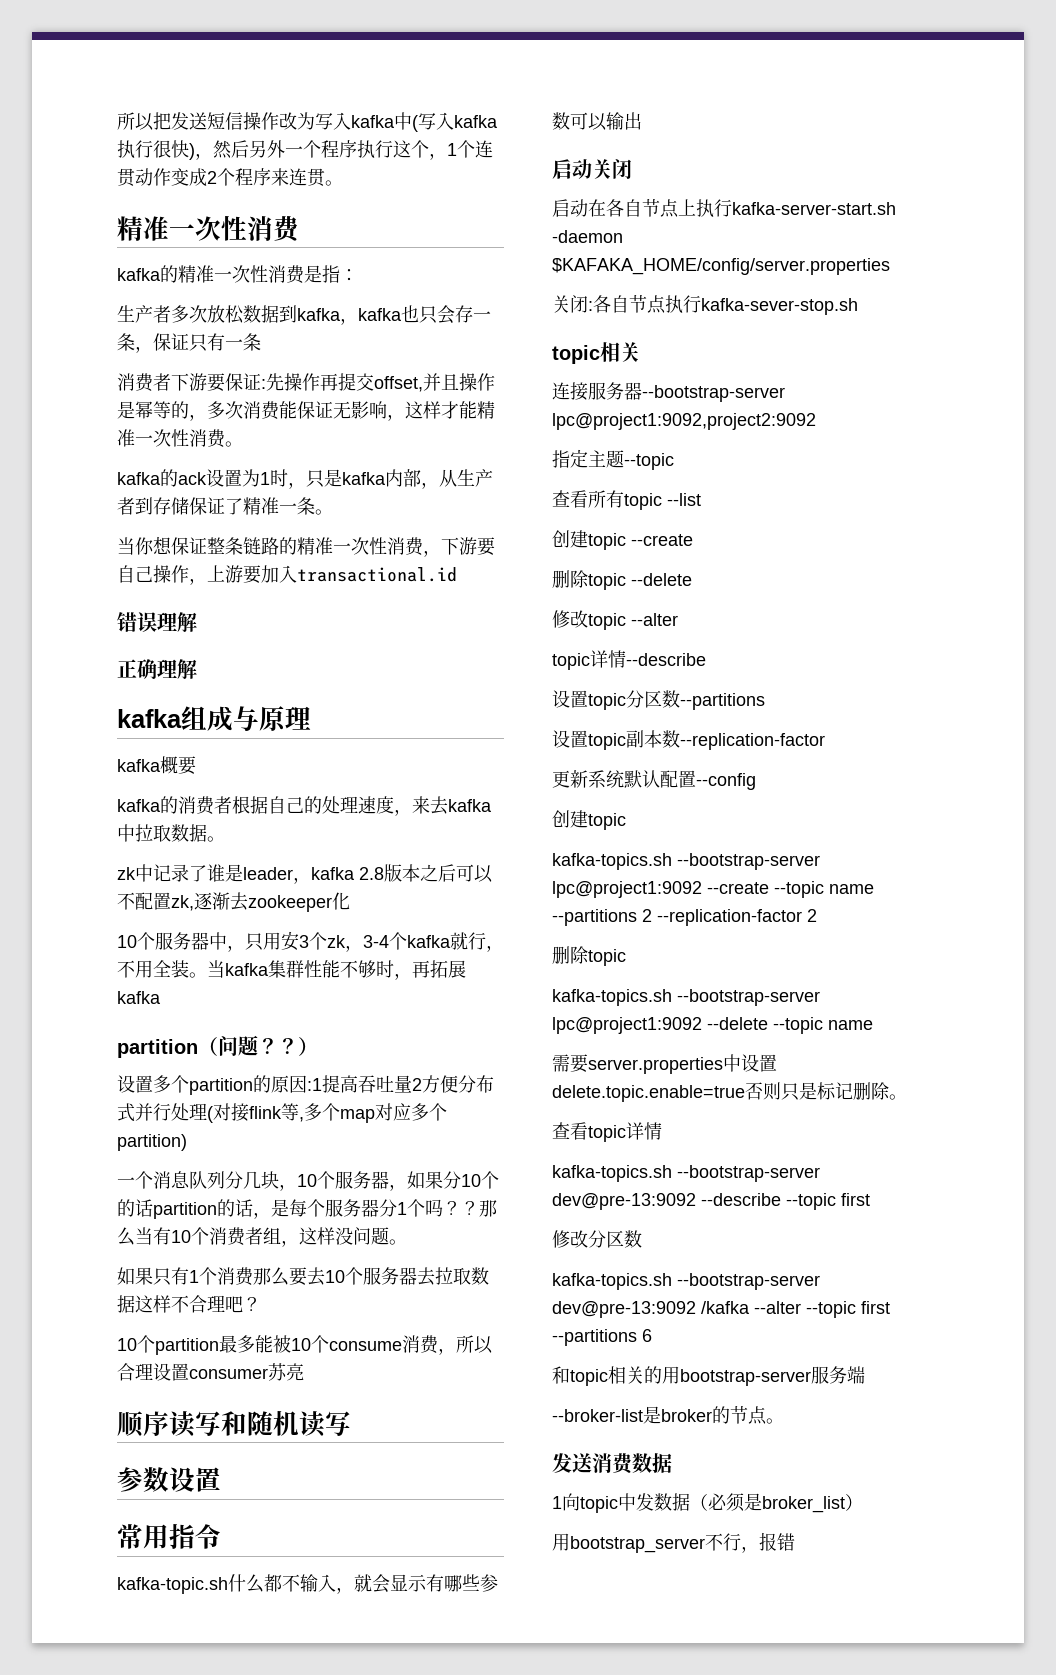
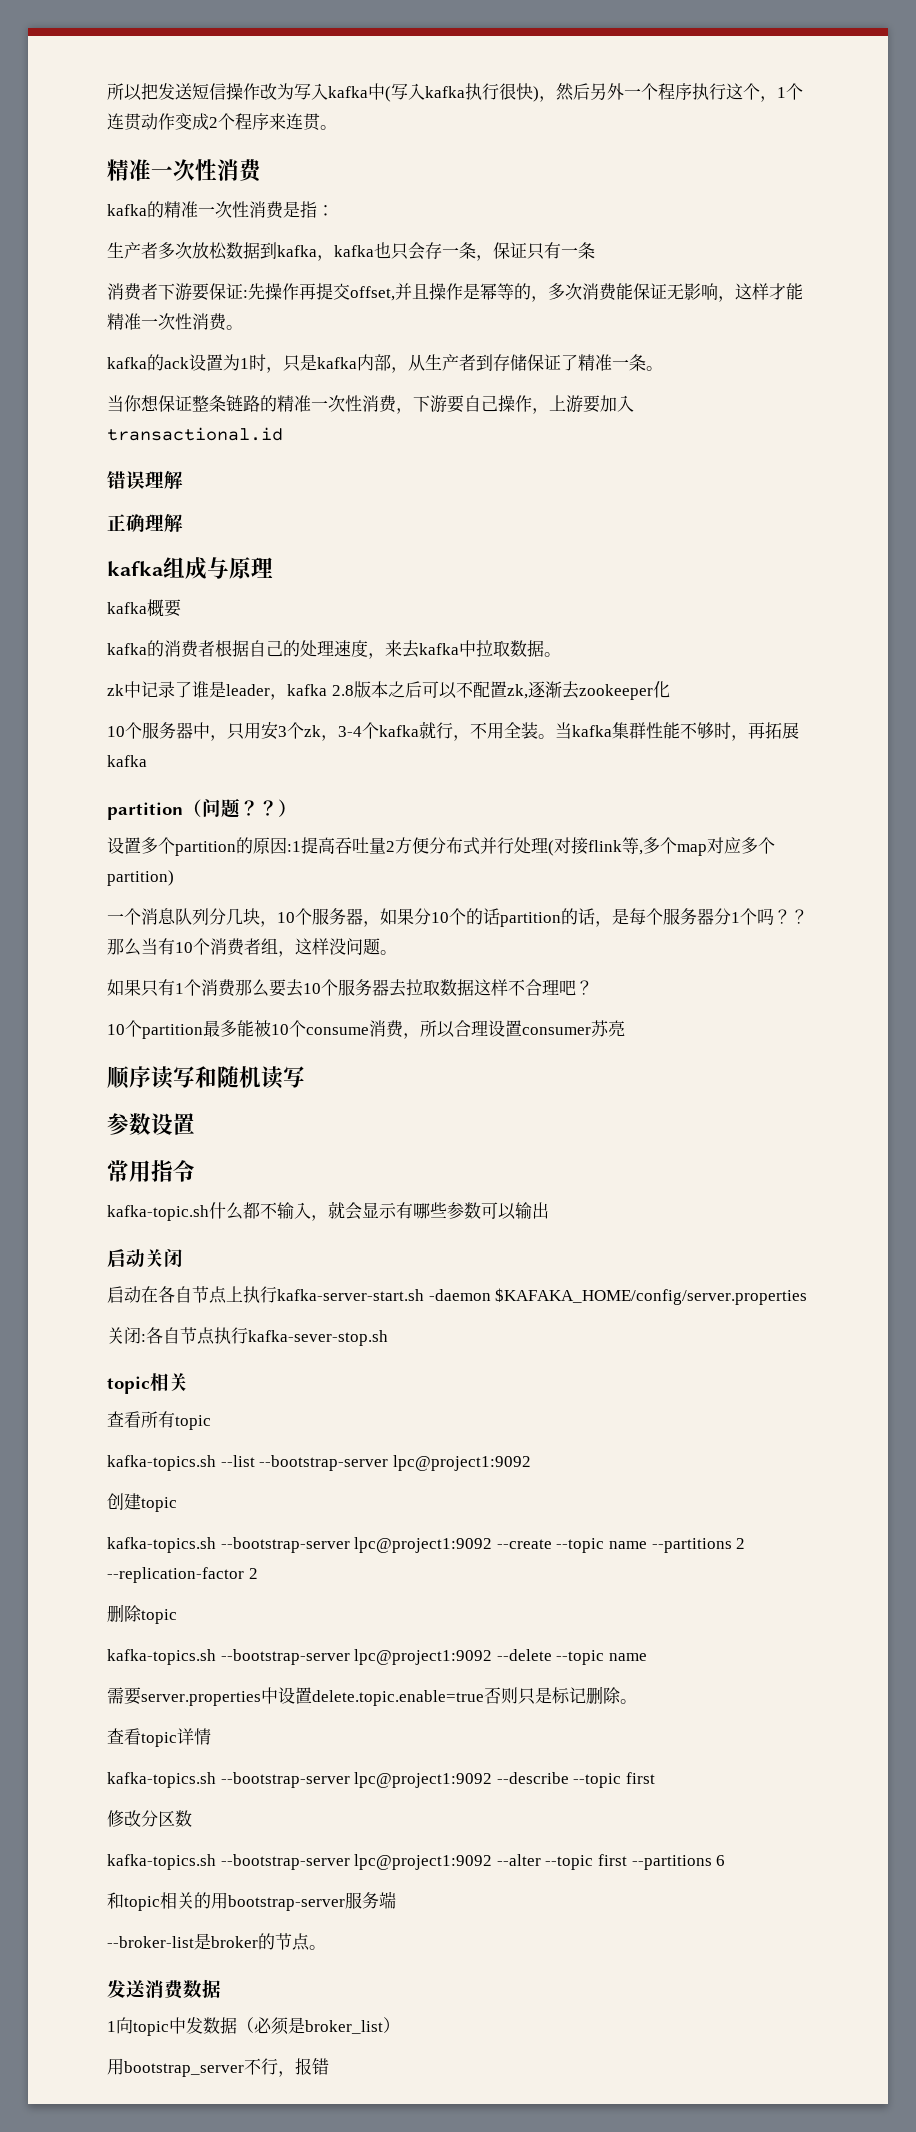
[552,382,785,402] [552,413,816,430] [552,449,674,470] // 连接服务器--bootstrap-server lpc@project1:9092,project2:9092 // 指定主题--topic -> (188, 1382) none
(662, 501) none -> [107,1455,216,1471] // kafka-topics.sh
[552,530,693,550] [552,570,692,590] [552,610,678,630] [552,650,706,670] [552,690,765,710] [552,730,825,750] [552,770,756,790] // 创建topic --create // 删除topic --delete // 修改topic --alter // topic详情--describe // 设置topic分区数--partitions // 设置topic副本数--replication-factor // 更新系统默认配置--config -> [259,1455,531,1471] --bootstrap-server lpc@project1:9092
[552,1193,696,1210] dev@pre-13:9092 -> [354,1772,493,1788] lpc@project1:9092
[552,1301,750,1318] dev@pre-13:9092 /kafka -> [354,1854,493,1870] lpc@project1:9092

